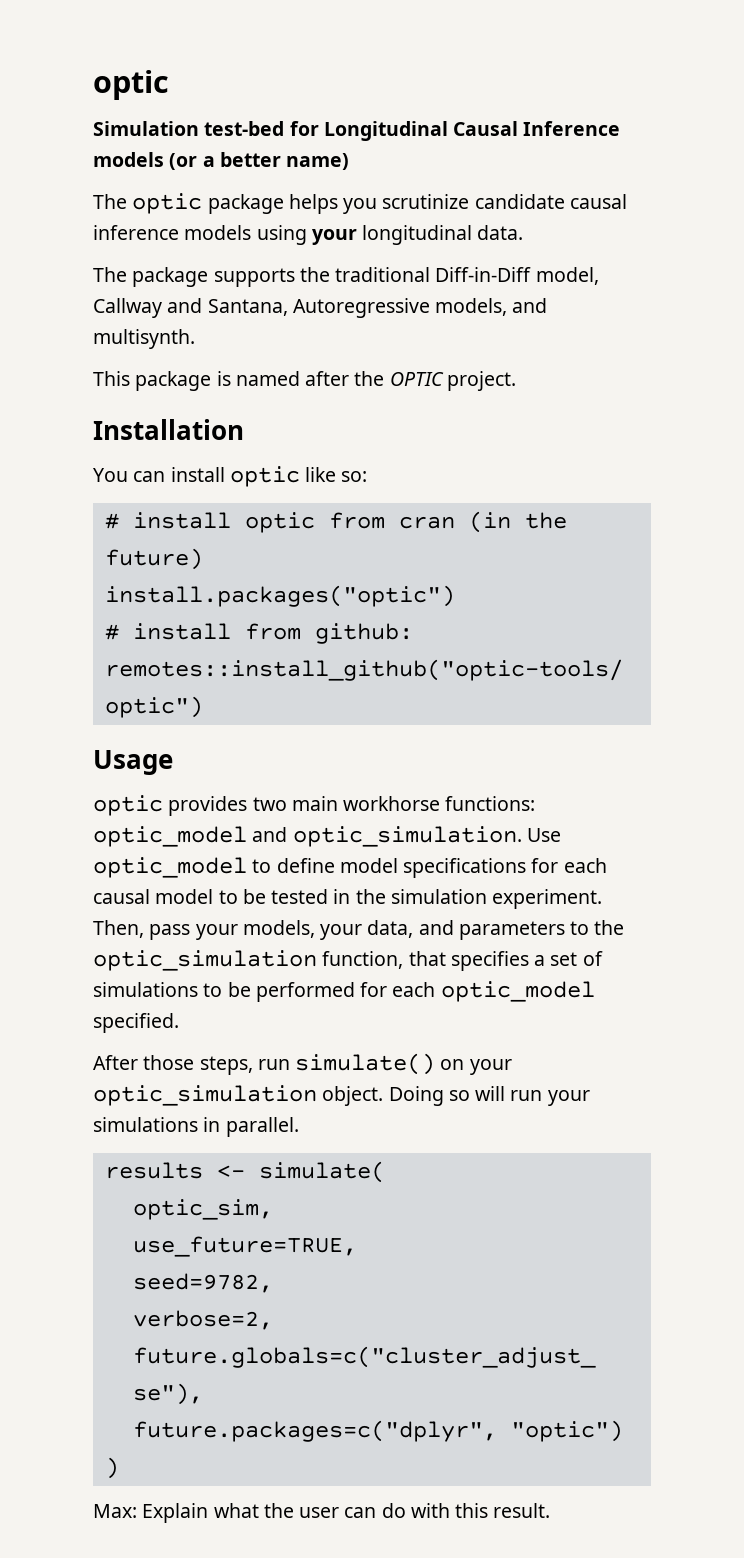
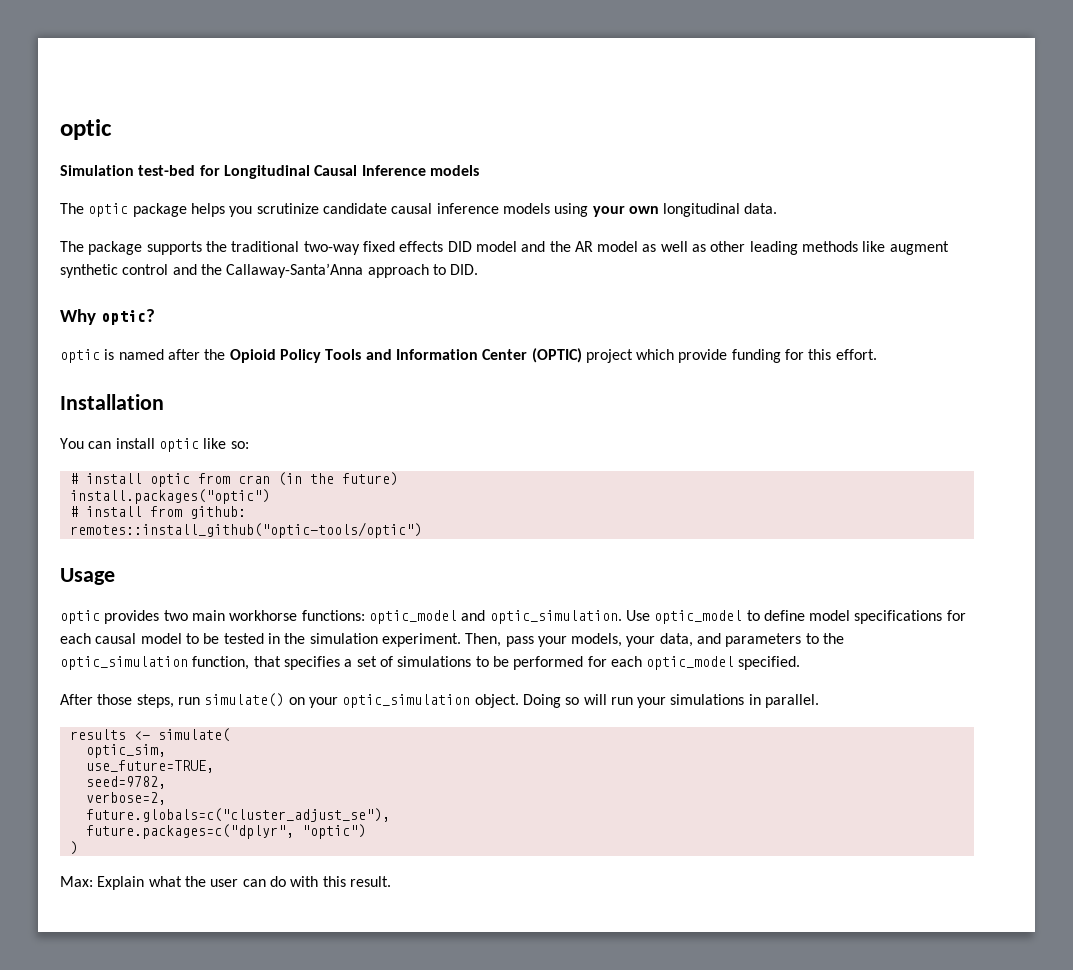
[169,152,350,170] (or a better name) -> (479, 170) none
(357, 237) none -> [628,206,659,214] own
[435,267,599,285] [93,298,548,318] [93,329,195,349] [93,371,516,391] Diff-in-Diff model, Callway and Santana, Autoregressive models, and multisynth. // This package is named after the OPTIC project. -> [303,241,949,255] [60,263,479,278] [60,309,155,325] [60,348,877,363] two-way fixed effects DID model and the AR model as well as other leading methods like augment synthetic control and the Callaway-Santa’Anna approach to DID. // Why optic? // optic is named after the Opioid Policy Tools and Information Center (OPTIC) project which provide funding for this effort.

